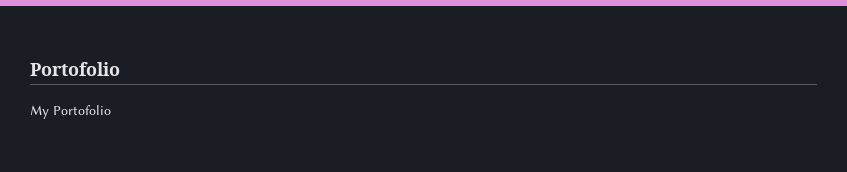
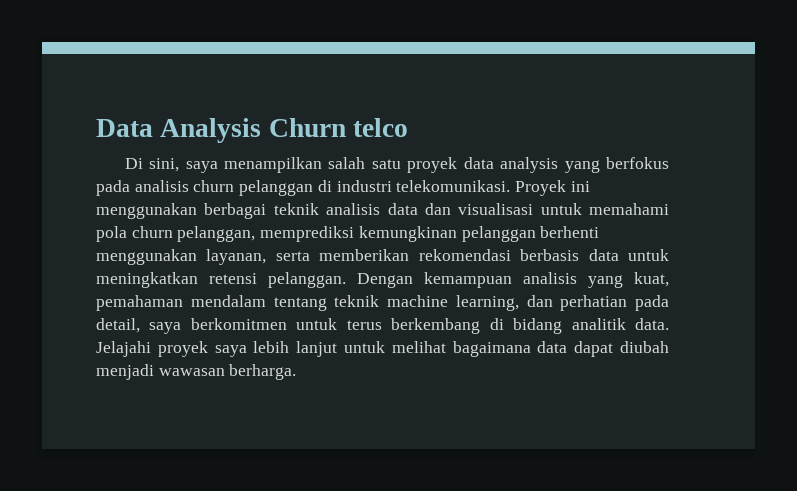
[30,62,120,76] [30,105,111,119] Portofolio // My Portofolio -> [96,118,409,143] [124,157,669,173] [96,180,590,196] [96,203,669,219] [96,226,600,242] [96,249,669,265] [96,272,669,288] [96,295,669,311] [96,318,670,334] [96,341,669,357] [96,364,297,380] Data Analysis Churn telco // Di sini, saya menampilkan salah satu proyek data analysis yang berfokus pada analisis churn pelanggan di industri telekomunikasi. Proyek ini menggunakan berbagai teknik analisis data dan visualisasi untuk memahami pola churn pelanggan, memprediksi kemungkinan pelanggan berhenti menggunakan layanan, serta memberikan rekomendasi berbasis data untuk meningkatkan retensi pelanggan. Dengan kemampuan analisis yang kuat, pemahaman mendalam tentang teknik machine learning, dan perhatian pada detail, saya berkomitmen untuk terus berkembang di bidang analitik data. Jelajahi proyek saya lebih lanjut untuk melihat bagaimana data dapat diubah menjadi wawasan berharga.

